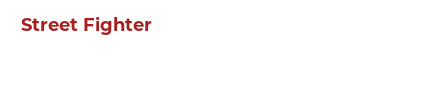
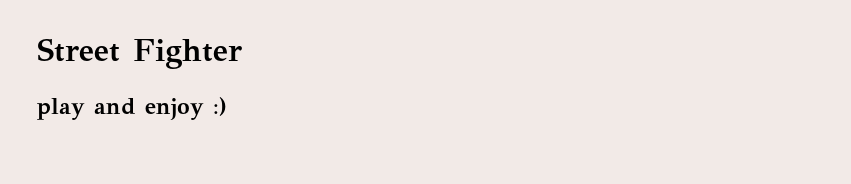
(152, 25) none -> [37,97,227,120] // play and enjoy :)

